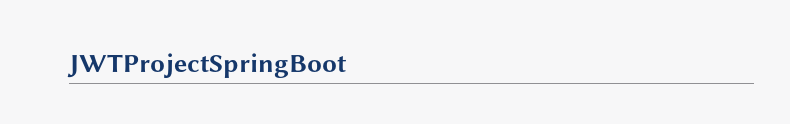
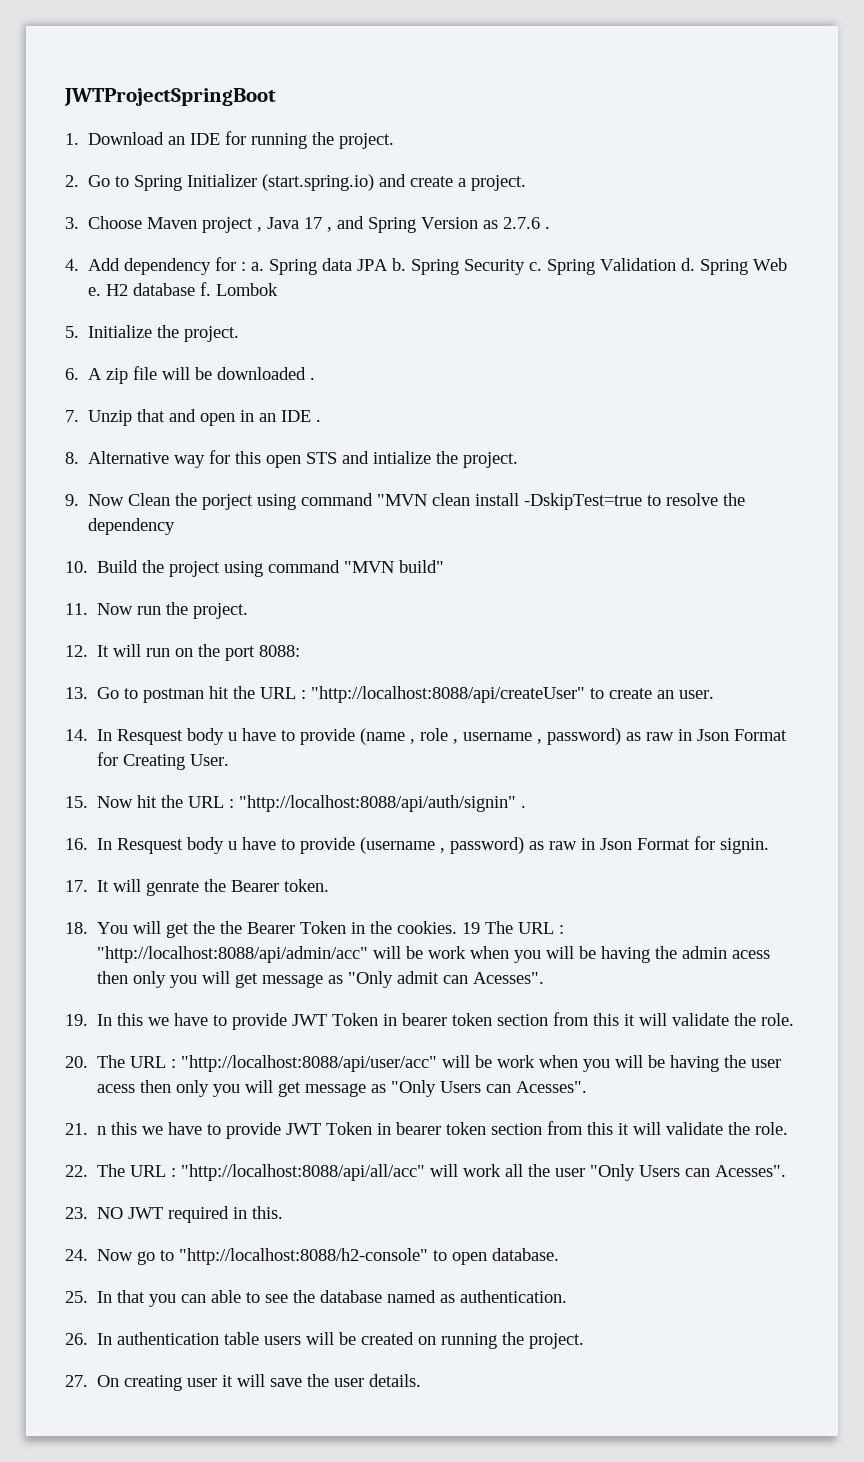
(347, 65) none -> [65,131,395,149] [65,174,527,191] [65,216,551,233] [65,257,788,275] [88,282,279,296] [65,325,240,342] [65,366,316,384] [65,409,322,426] [65,450,519,468] [65,493,746,510] [88,518,176,535] [65,560,445,577] [65,602,249,619] [65,644,301,661] [65,686,715,703] [65,728,788,745] [97,752,230,770] [65,795,527,812] [65,836,770,854] [65,879,330,896] [65,921,565,938] [97,946,771,963] [97,971,545,988] [65,1012,795,1030] [65,1055,782,1072] [97,1080,588,1097] [65,1121,789,1139] [65,1164,787,1181] [65,1206,284,1223] [65,1248,560,1265] [65,1290,568,1307] [65,1332,585,1349] [65,1374,422,1391] // 1. Download an IDE for running the project. // 2. Go to Spring Initializer (start.spring.io) and create a project. // 3. Choose Maven project , Java 17 , and Spring Version as 2.7.6 . // 4. Add dependency for : a. Spring data JPA b. Spring Security c. Spring Validation d. Spring Web e. H2 database f. Lombok // 5. Initialize the project. // 6. A zip file will be downloaded . // 7. Unzip that and open in an IDE . // 8. Alternative way for this open STS and intialize the project. // 9. Now Clean the porject using command "MVN clean install -DskipTest=true to resolve the dependency // 10. Build the project using command "MVN build" // 11. Now run the project. // 12. It will run on the port 8088: // 13. Go to postman hit the URL : "http://localhost:8088/api/createUser" to create an user. // 14. In Resquest body u have to provide (name , role , username , password) as raw in Json Format for Creating User. // 15. Now hit the URL : "http://localhost:8088/api/auth/signin" . // 16. In Resquest body u have to provide (username , password) as raw in Json Format for signin. // 17. It will genrate the Bearer token. // 18. You will get the the Bearer Token in the cookies. 19 The URL : "http://localhost:8088/api/admin/acc" will be work when you will be having the admin acess then only you will get message as "Only admit can Acesses". // 19. In this we have to provide JWT Token in bearer token section from this it will validate the role. // 20. The URL : "http://localhost:8088/api/user/acc" will be work when you will be having the user acess then only you will get message as "Only Users can Acesses". // 21. n this we have to provide JWT Token in bearer token section from this it will validate the role. // 22. The URL : "http://localhost:8088/api/all/acc" will work all the user "Only Users can Acesses". // 23. NO JWT required in this. // 24. Now go to "http://localhost:8088/h2-console" to open database. // 25. In that you can able to see the database named as authentication. // 26. In authentication table users will be created on running the project. // 27. On creating user it will save the user details.

